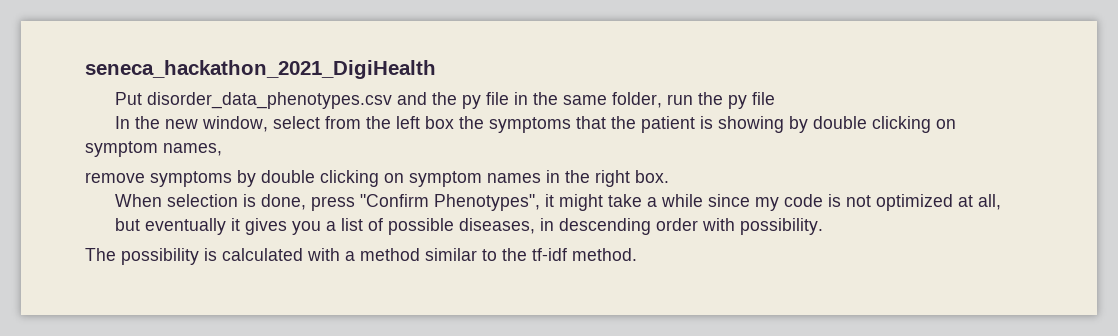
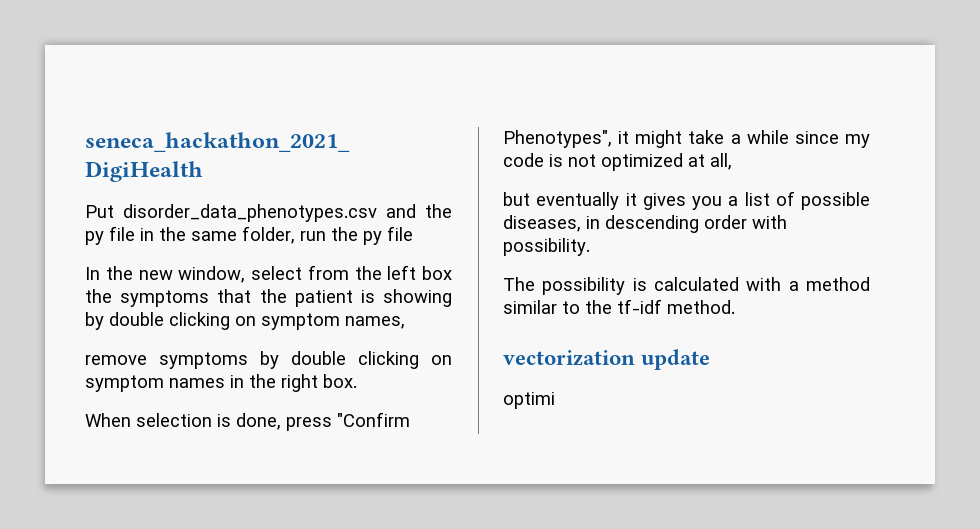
(637, 254) none -> [503,349,711,370] [503,392,555,409] // vectorization update // optimi

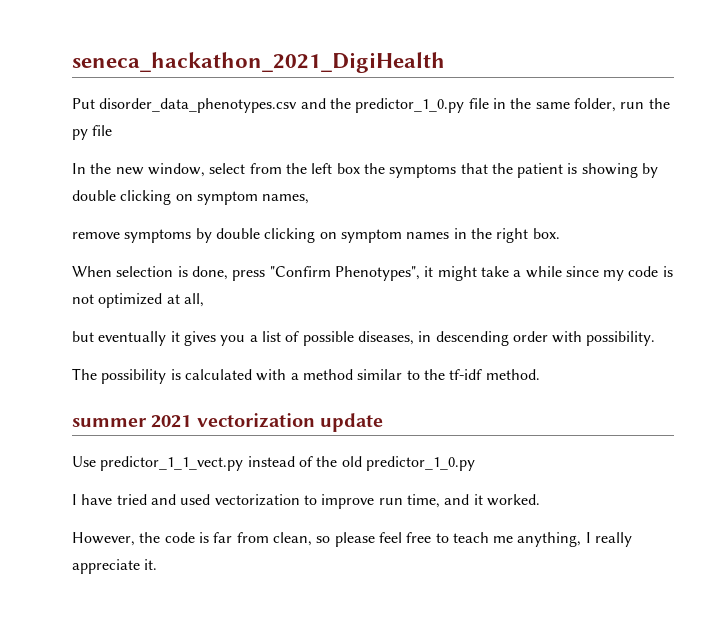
[85,231,104,245] py -> [355,98,465,113] predictor_1_0.py
(735, 307) none -> [72,415,192,428] summer 2021
[503,392,555,409] optimi -> [72,456,475,471] [72,494,540,509] [72,532,633,547] [72,559,158,574] Use predictor_1_1_vect.py instead of the old predictor_1_0.py // I have tried and used vectorization to improve run time, and it worked. // However, the code is far from clean, so please feel free to teach me anything, I really appreciate it.

